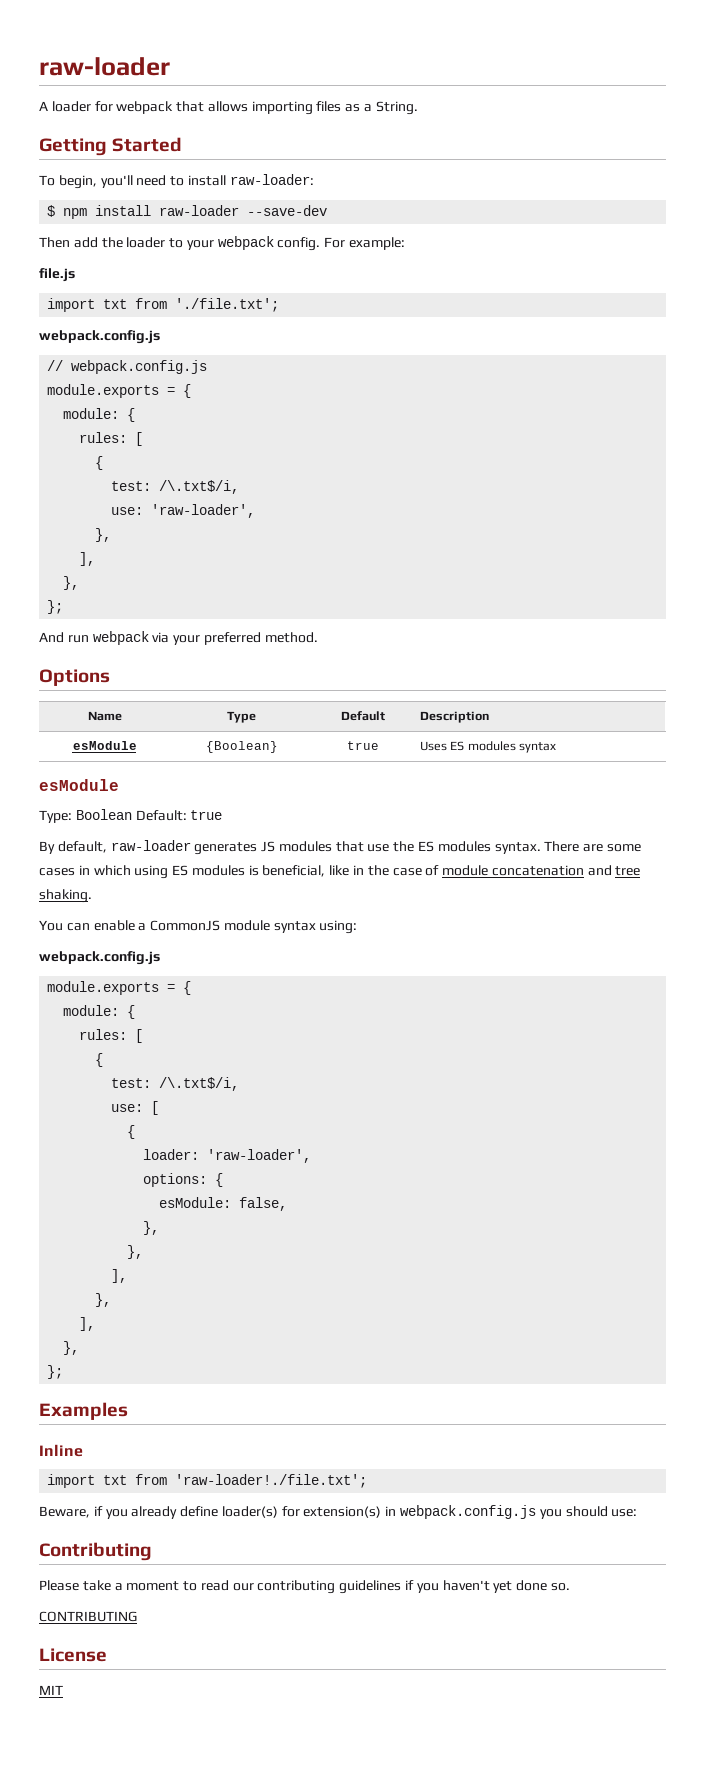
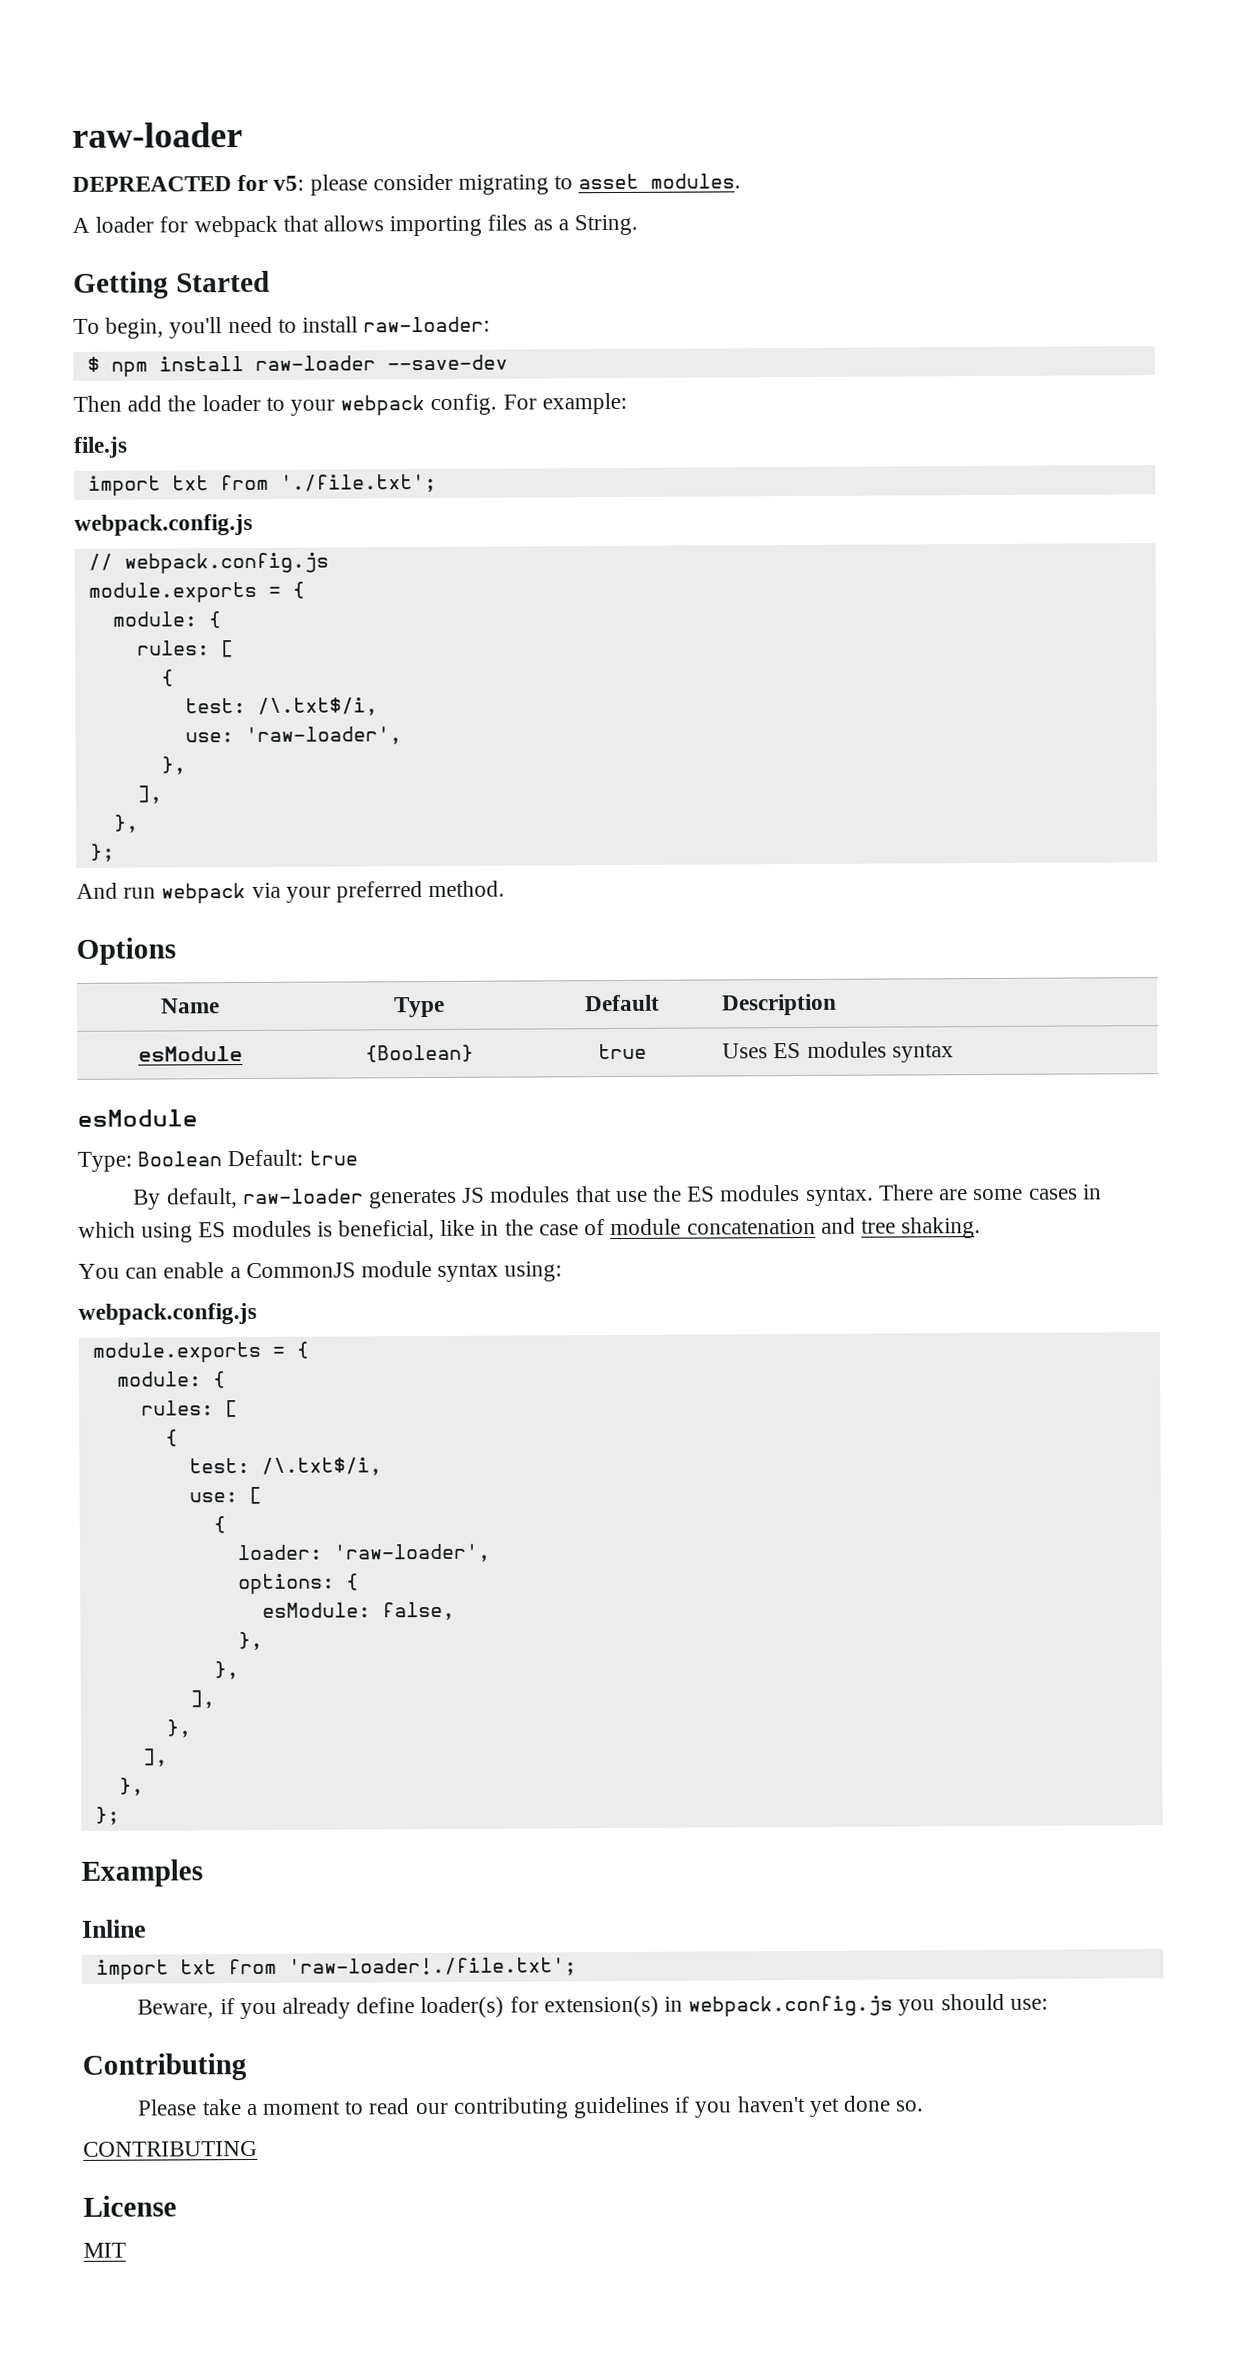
[39,57,170,76] raw-loader -> [72,122,243,148] [72,173,742,196] raw-loader // DEPREACTED for v5: please consider migrating to asset modules.

